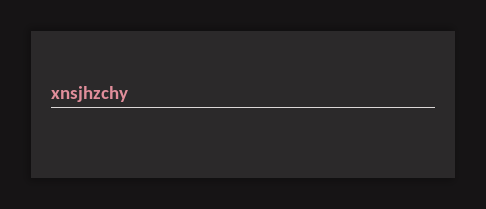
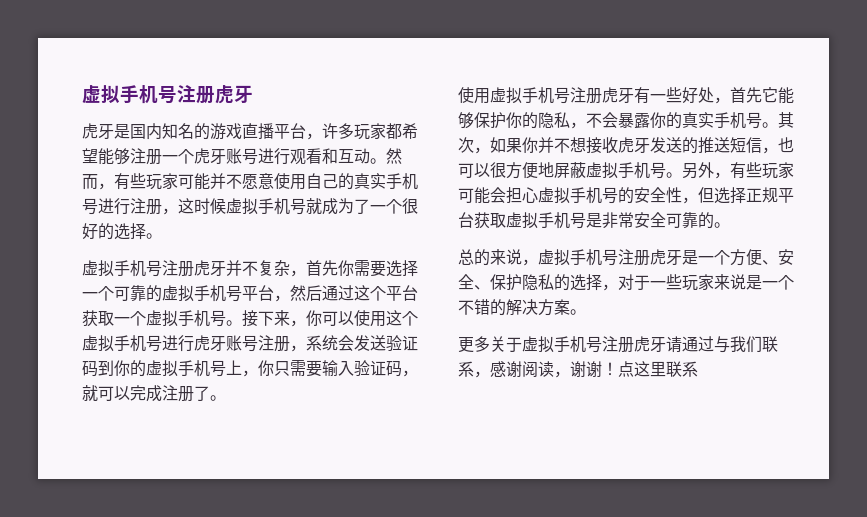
[51,86,128,102] xnsjhzchy -> [82,85,253,104] [82,123,418,140] [82,148,402,165] [82,173,418,190] [82,198,418,215] [82,223,162,240] [82,260,418,277] [82,285,418,302] [82,310,418,327] [82,335,418,352] [82,360,418,377] [82,385,226,402] [458,87,794,104] [458,112,794,129] [458,137,794,154] [458,162,794,179] [458,187,794,204] [458,212,730,229] [458,249,794,266] [458,274,794,291] [458,299,586,316] [458,336,778,353] [458,361,698,378] 虚拟手机号注册虎牙 // 虎牙是国内知名的游戏直播平台，许多玩家都希望能够注册一个虎牙账号进行观看和互动。然而，有些玩家可能并不愿意使用自己的真实手机号进行注册，这时候虚拟手机号就成为了一个很好的选择。 // 虚拟手机号注册虎牙并不复杂，首先你需要选择一个可靠的虚拟手机号平台，然后通过这个平台获取一个虚拟手机号。接下来，你可以使用这个虚拟手机号进行虎牙账号注册，系统会发送验证码到你的虚拟手机号上，你只需要输入验证码，就可以完成注册了。 // 使用虚拟手机号注册虎牙有一些好处，首先它能够保护你的隐私，不会暴露你的真实手机号。其次，如果你并不想接收虎牙发送的推送短信，也可以很方便地屏蔽虚拟手机号。另外，有些玩家可能会担心虚拟手机号的安全性，但选择正规平台获取虚拟手机号是非常安全可靠的。 // 总的来说，虚拟手机号注册虎牙是一个方便、安全、保护隐私的选择，对于一些玩家来说是一个不错的解决方案。 // 更多关于虚拟手机号注册虎牙请通过与我们联系，感谢阅读，谢谢！点这里联系

